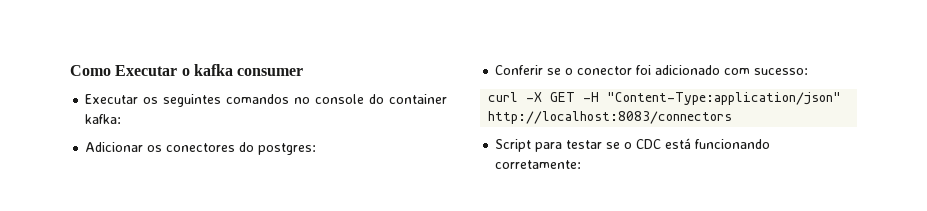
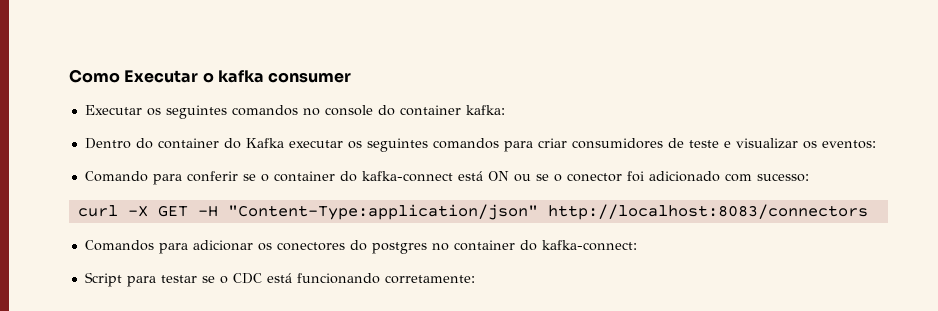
[85,142,317,155] [495,65,544,75] Adicionar os conectores do postgres: // Conferir -> [84,138,876,152] [84,171,531,185] Dentro do container do Kafka executar os seguintes comandos para criar consumidores de teste e visualizar os eventos: // Comando para conferir se o container do kafka-connect está ON ou
(733, 117) none -> [84,240,637,254] // Comandos para adicionar os conectores do postgres no container do kafka-connect:

